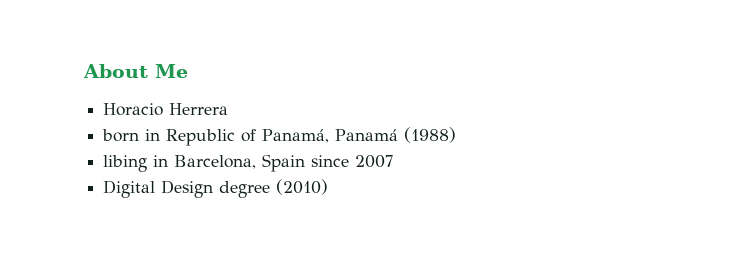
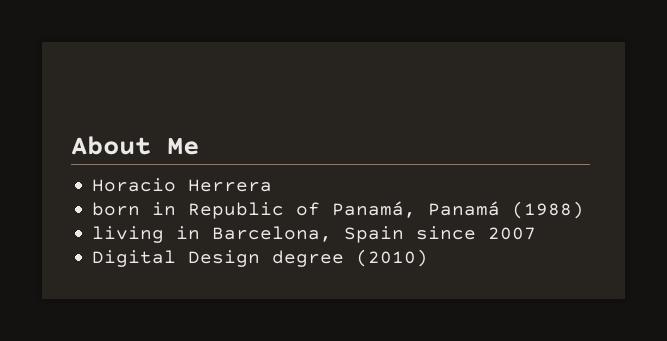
[103,155,148,172] libing -> [92,226,165,243] living

